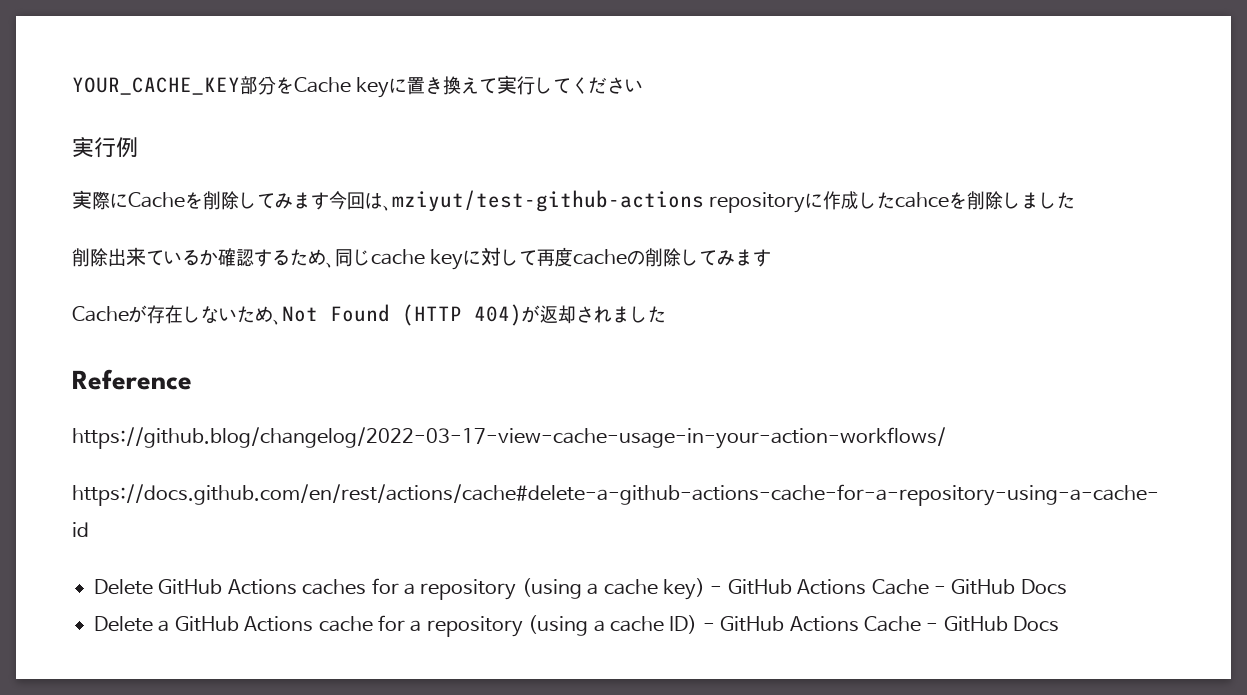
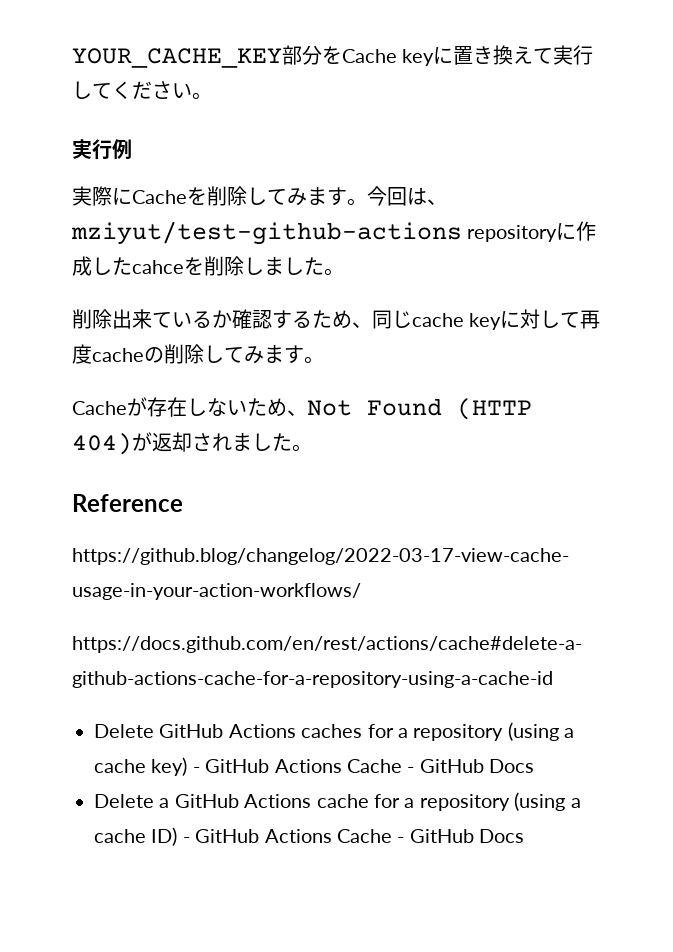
(644, 85) none -> [192,92,212,100] 。
(329, 201) none -> [347,198,367,206] 。
(1076, 200) none -> [324,268,344,276] 。
(772, 258) none -> [304,356,324,364] 。
(666, 314) none -> [292,444,312,452] 。

